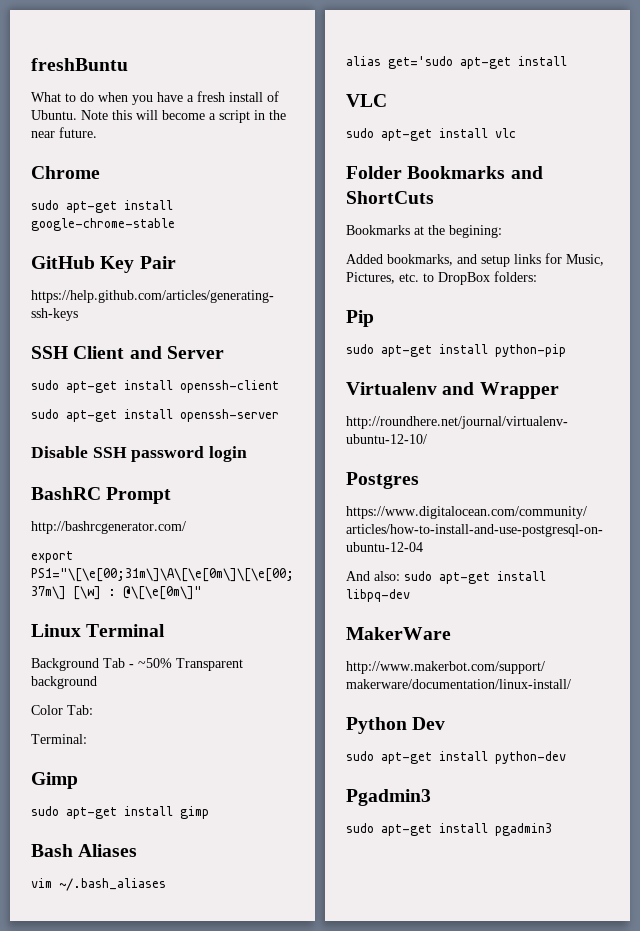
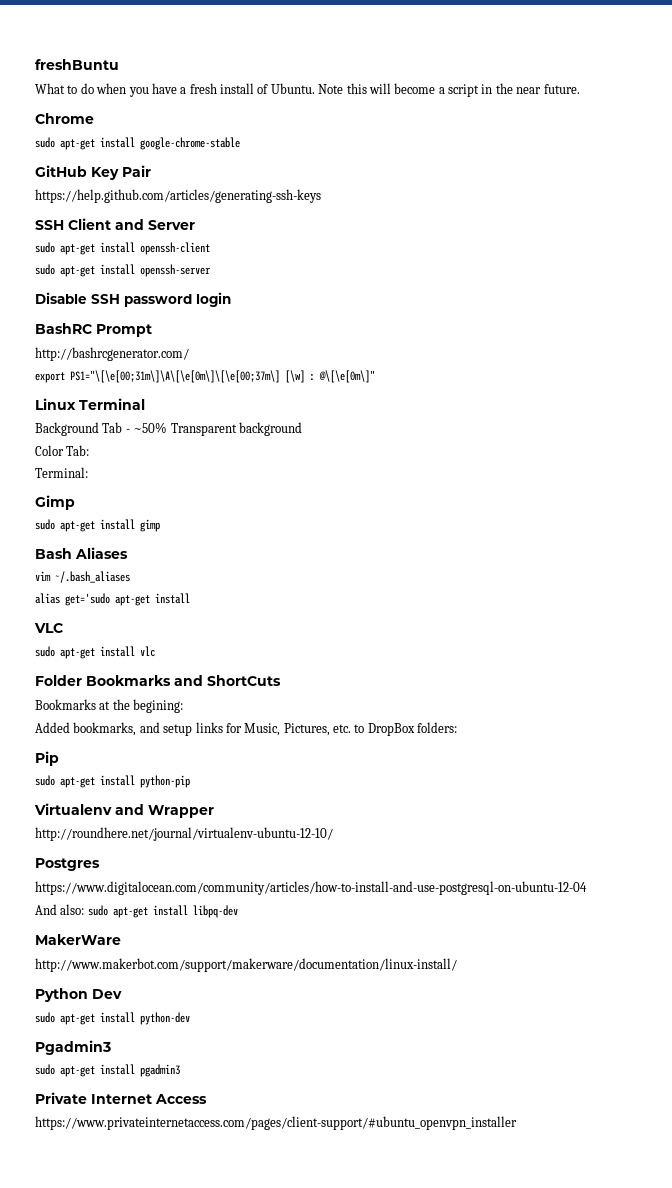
(552, 829) none -> [35,1092,207,1104] [35,1116,517,1130] // Private Internet Access // https://www.privateinternetaccess.com/pages/client-support/#ubuntu_openvpn_installer

